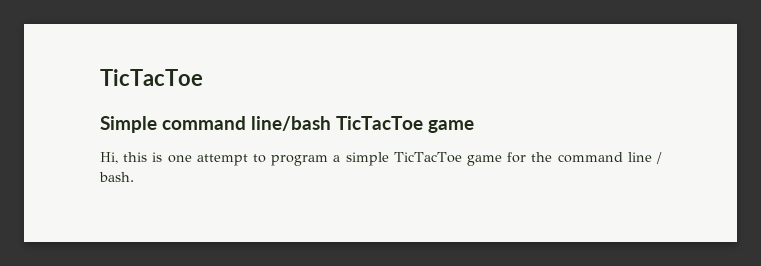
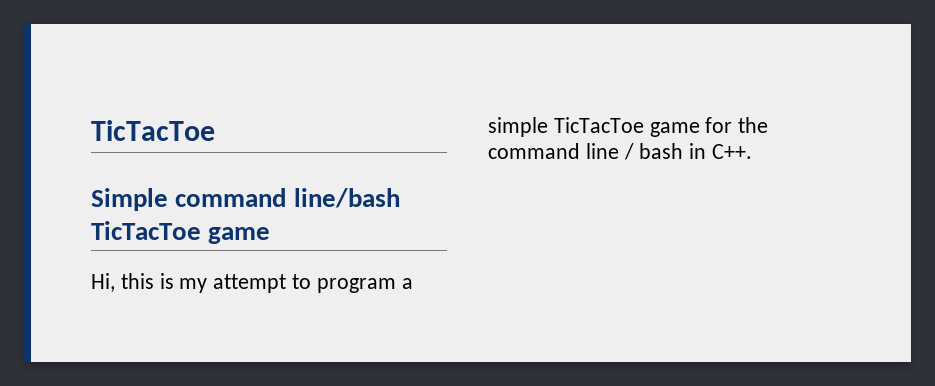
[167,155,192,163] one -> [179,278,208,293] my
[99,172,134,182] bash. -> [639,143,753,159] bash in C++.

